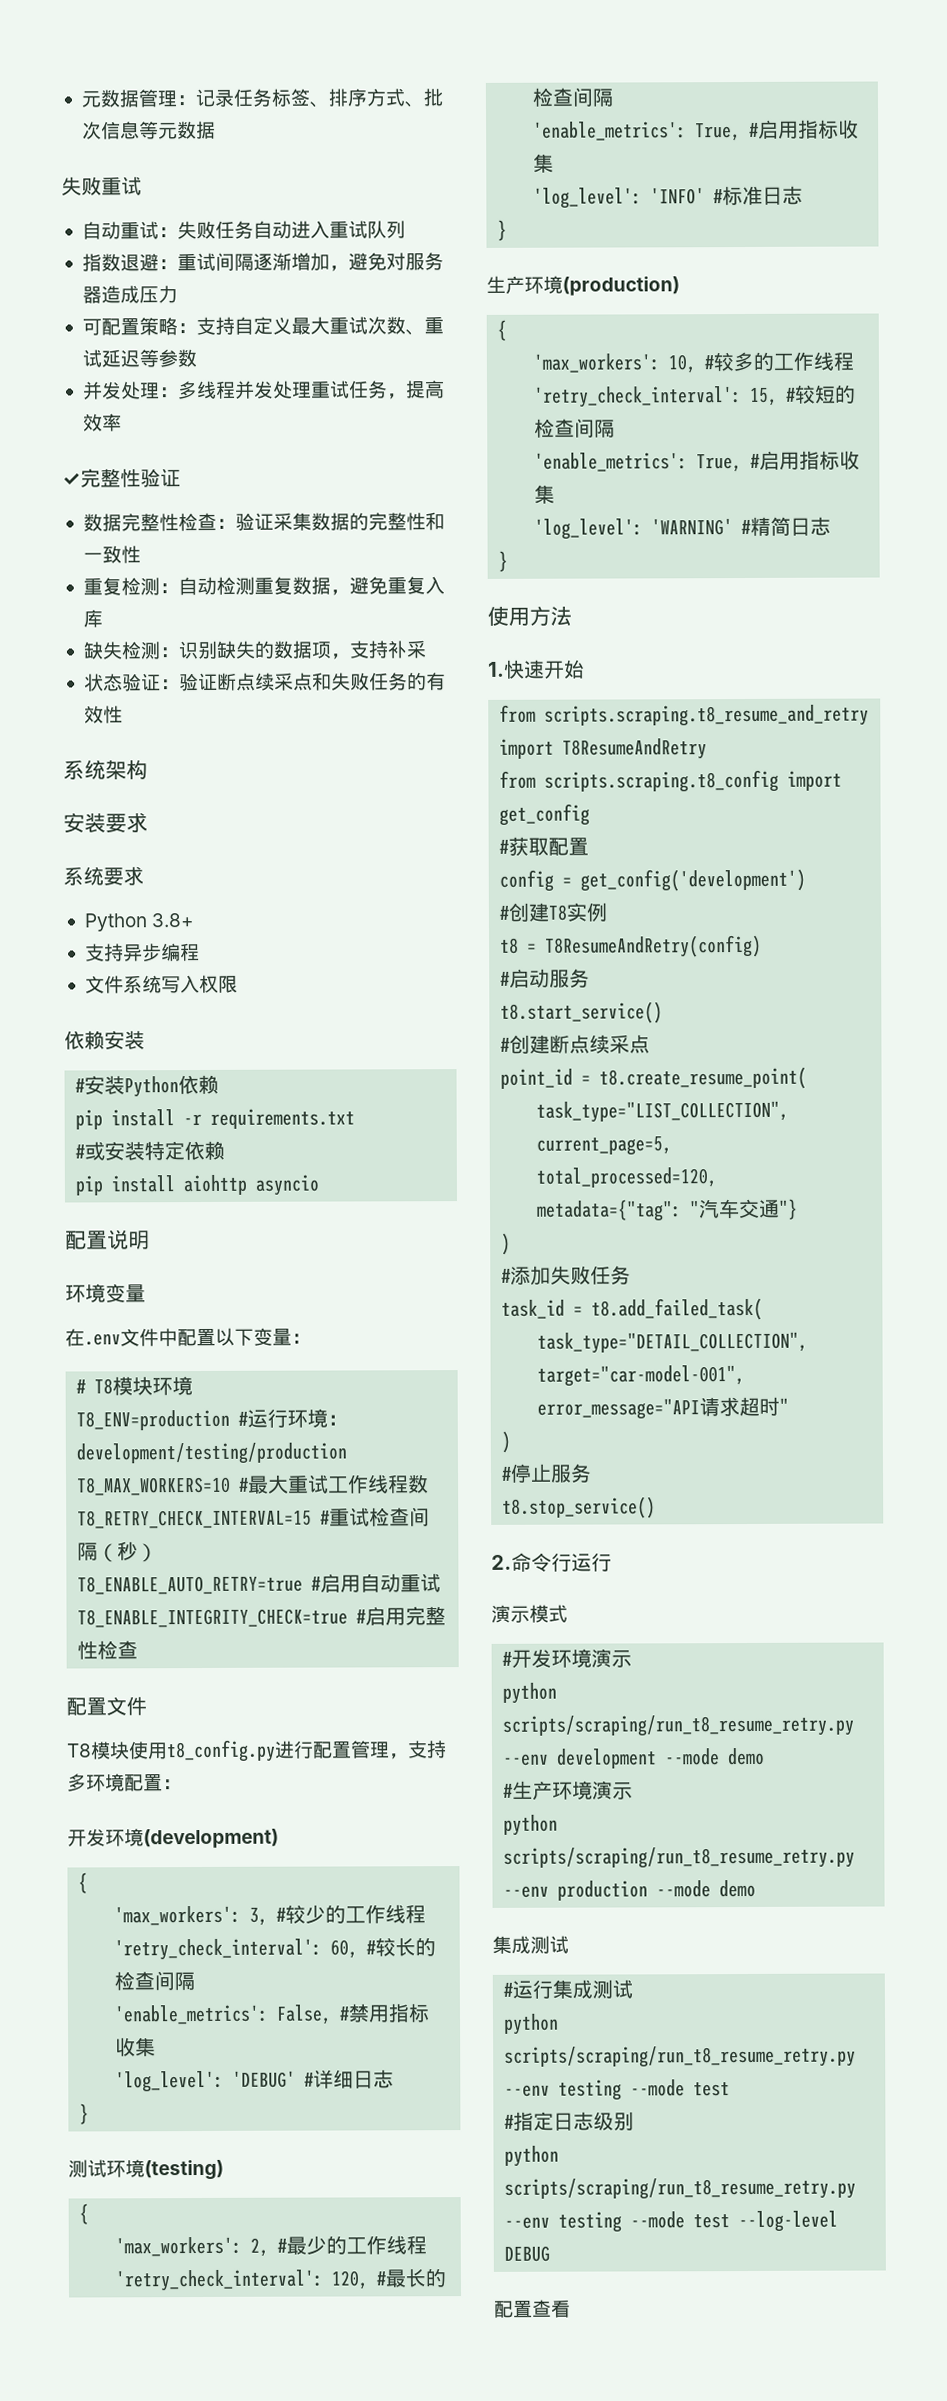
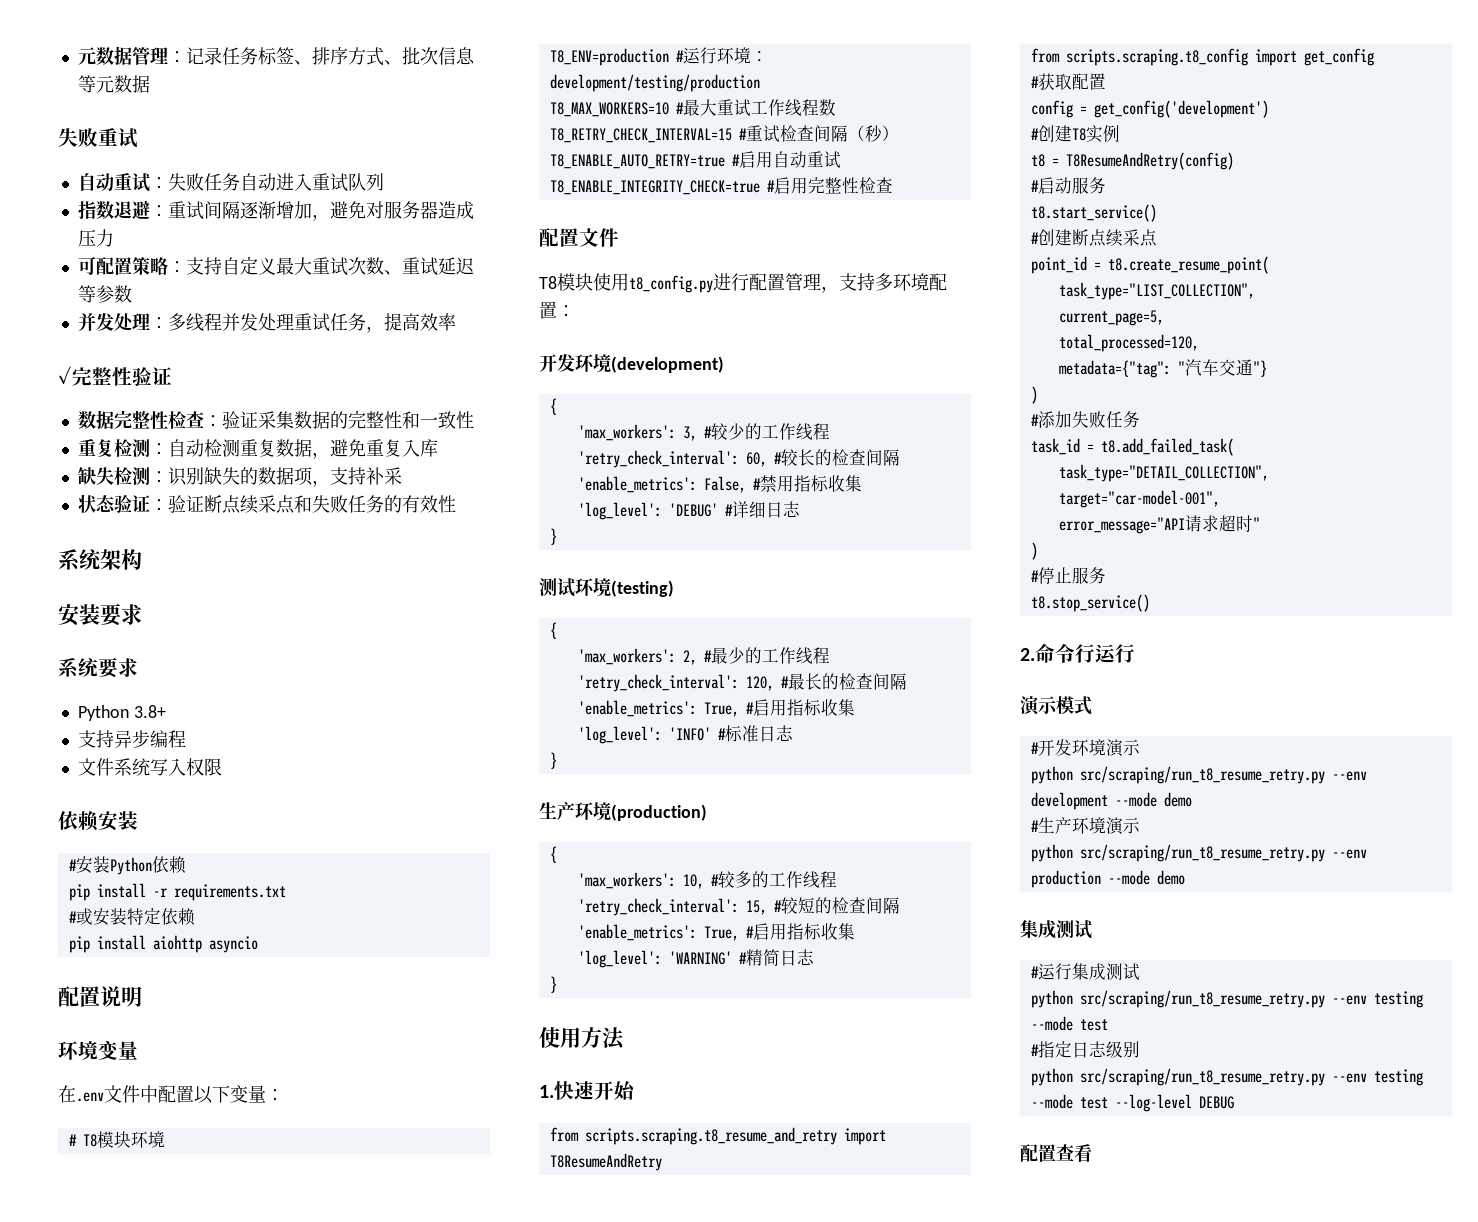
[502,1714,855,1737] scripts/scraping/run_t8_resume_retry.py -> [1079,766,1325,784] src/scraping/run_t8_resume_retry.py
[503,1846,856,1869] scripts/scraping/run_t8_resume_retry.py -> [1079,844,1325,862] src/scraping/run_t8_resume_retry.py
[504,2045,857,2068] scripts/scraping/run_t8_resume_retry.py -> [1079,990,1325,1008] src/scraping/run_t8_resume_retry.py
[504,2177,857,2200] scripts/scraping/run_t8_resume_retry.py -> [1079,1068,1325,1086] src/scraping/run_t8_resume_retry.py

